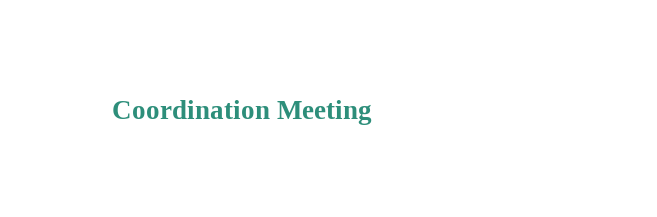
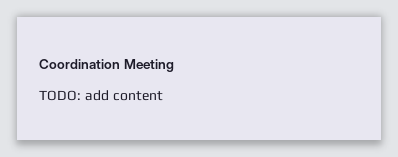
(373, 112) none -> [39,90,163,101] // TODO: add content

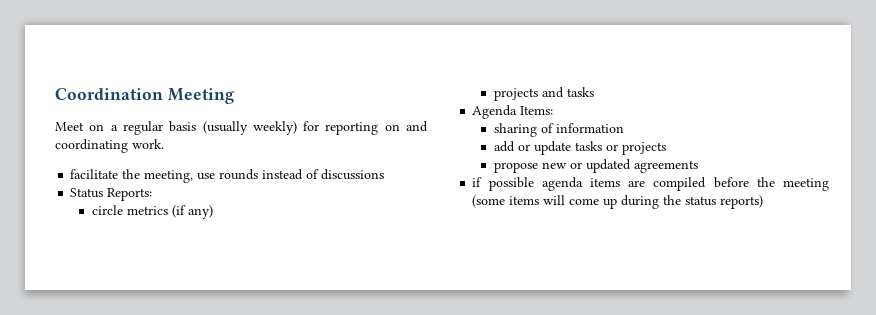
[39,90,163,101] TODO: add content -> [55,121,429,135] [55,139,164,153] [70,169,385,183] [70,188,153,201] [91,205,213,219] [493,87,594,101] [472,105,554,119] [493,123,624,137] [493,141,666,155] [493,159,698,173] [472,177,829,191] [472,195,764,209] Meet on a regular basis (usually weekly) for reporting on and coordinating work. // facilitate the meeting, use rounds instead of discussions // Status Reports: // circle metrics (if any) // projects and tasks // Agenda Items: // sharing of information // add or update tasks or projects // propose new or updated agreements // if possible agenda items are compiled before the meeting (some items will come up during the status reports)

